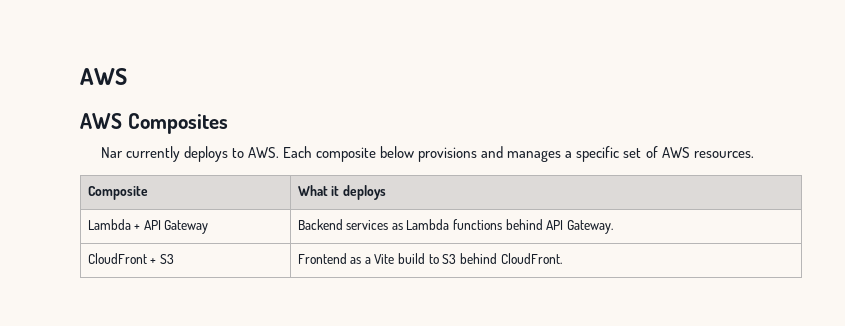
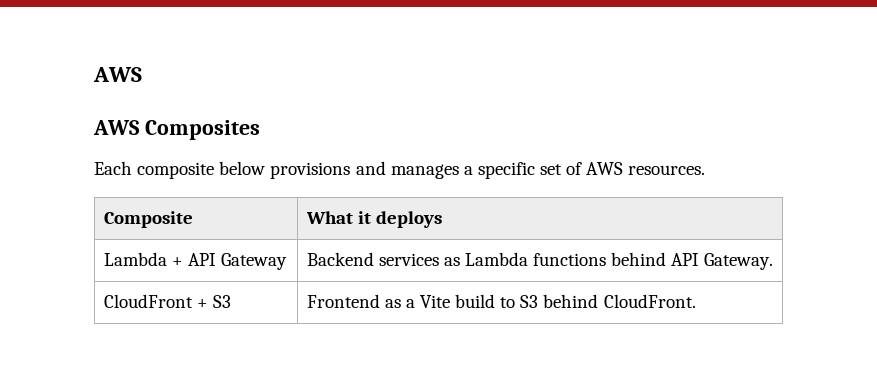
[100,146,280,162] Nar currently deploys to AWS. -> (260, 130) none

